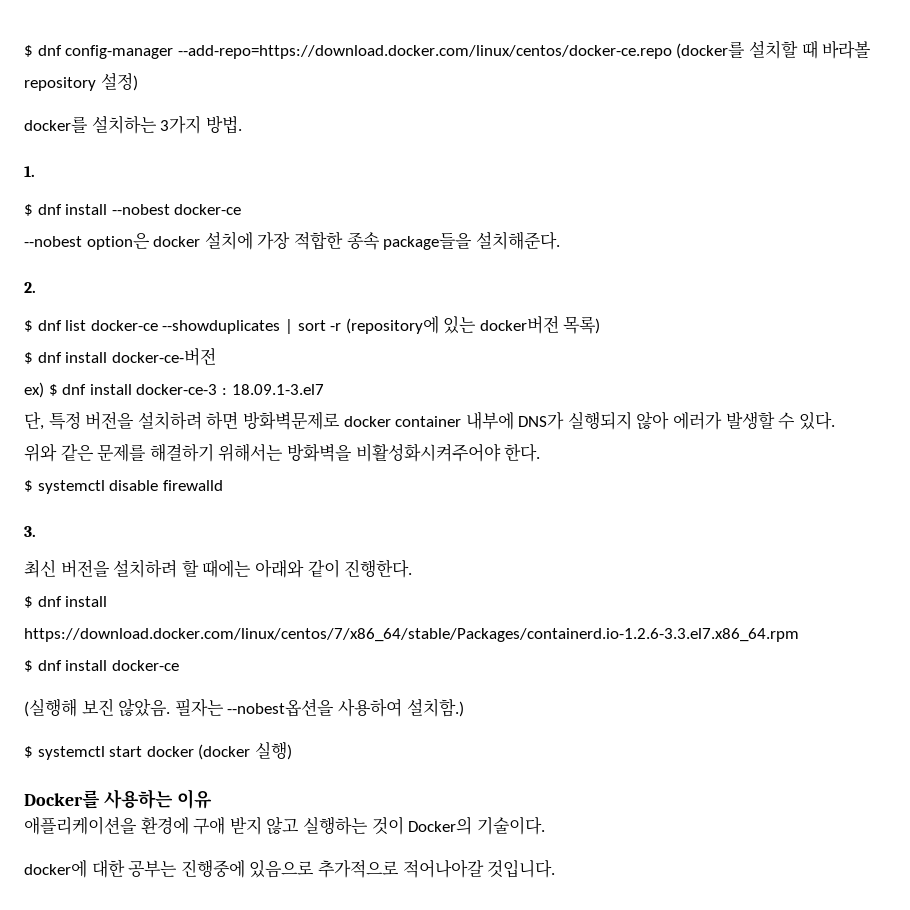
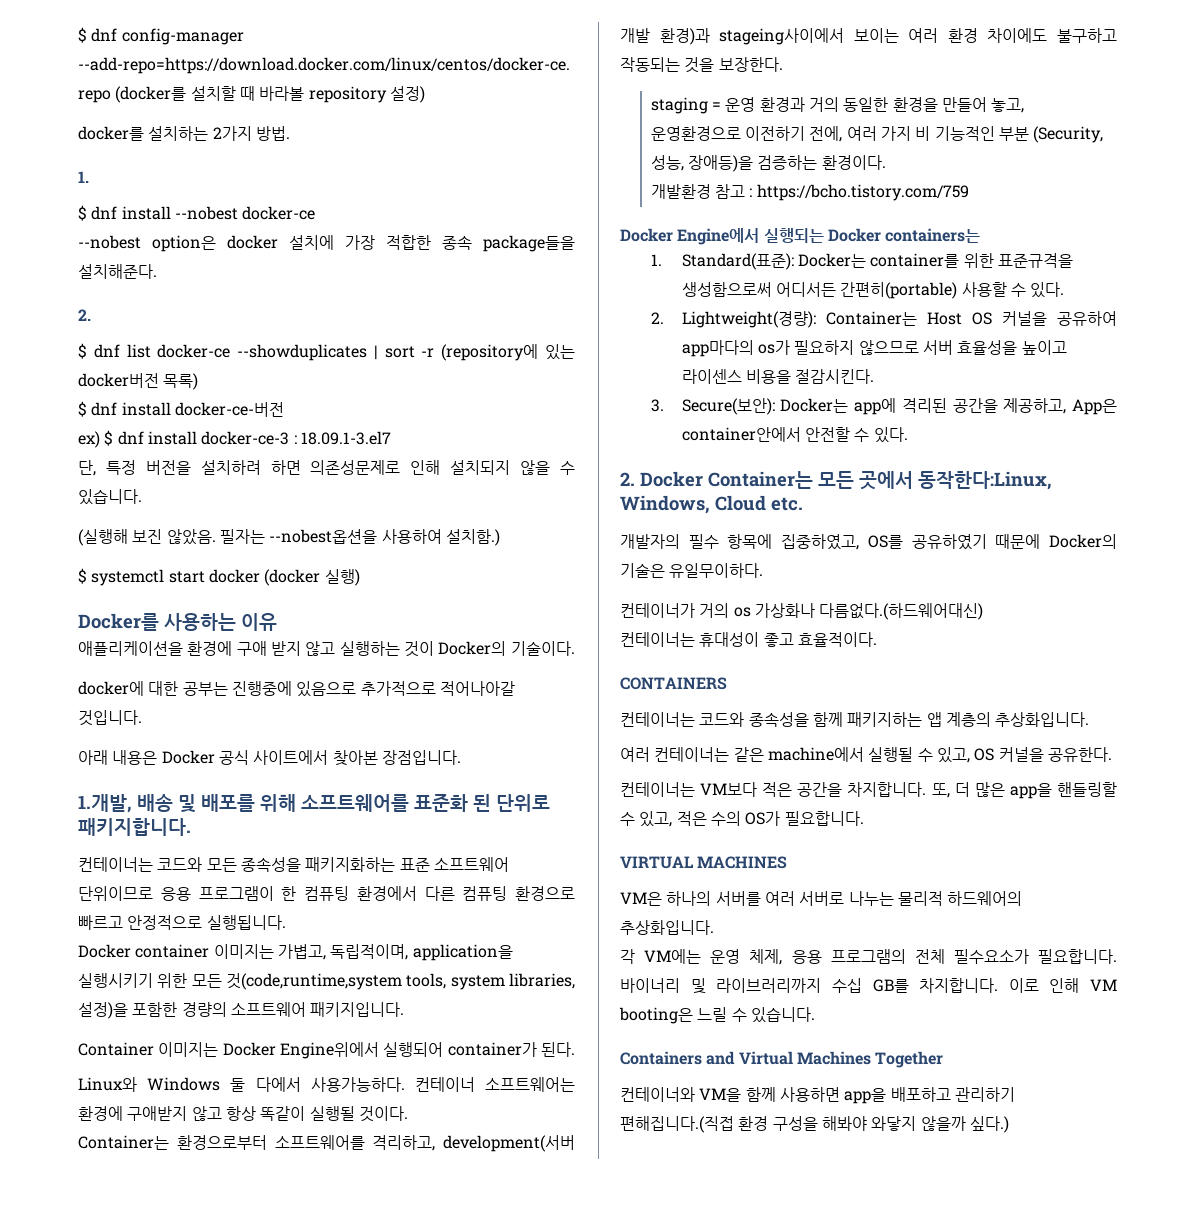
[160,116,202,134] 3가지 -> [212,126,252,141] 2가지
[242,411,835,430] [24,443,541,462] [24,480,223,494] [24,526,36,537] [24,559,413,578] [24,596,108,608] [24,628,799,642] [24,660,179,672] 방화벽문제로 docker container 내부에 DNS가 실행되지 않아 에러가 발생할 수 있다. // 위와 같은 문제를 해결하기 위해서는 방화벽을 비활성화시켜주어야 한다. // $ systemctl disable firewalld // 3. // 최신 버전을 설치하려 할 때에는 아래와 같이 진행한다. // $ dnf install https://download.docker.com/linux/centos/7/x86_64/stable/Packages/containerd.io-1.2.6-3.3.el7.x86_64.rpm // $ dnf install docker-ce -> [310,460,576,475] [78,489,142,505] 의존성문제로 인해 설치되지 않을 수 있습니다.
(556, 869) none -> [78,750,461,766] [78,794,550,813] [78,818,191,836] [78,857,509,872] [78,886,575,901] [78,915,286,930] [78,944,513,961] [78,973,575,990] [78,1002,405,1019] [78,1042,575,1059] [78,1077,576,1092] [78,1106,408,1122] [78,1135,575,1152] [620,28,1117,45] [620,57,783,73] [650,97,1025,114] [650,126,1104,143] [650,155,886,172] [650,184,969,201] [620,228,981,245] [650,253,1073,270] [681,282,1065,299] [650,311,1117,328] [681,340,1067,357] [681,369,875,384] [650,398,1117,415] [681,427,908,443] [620,471,1052,490] [620,495,803,514] [620,534,1117,550] [620,563,764,578] [620,603,984,620] [620,632,877,647] [620,677,727,690] [620,712,1090,727] [620,747,1112,763] [620,782,1117,799] [620,811,864,827] [620,856,788,869] [620,891,1023,906] [620,920,714,935] [620,949,1117,965] [620,978,1117,994] [619,1007,815,1024] [620,1051,944,1068] [620,1087,1015,1104] [620,1116,1009,1133] // 아래 내용은 Docker 공식 사이트에서 찾아본 장점입니다. // 1.개발, 배송 및 배포를 위해 소프트웨어를 표준화 된 단위로 패키지합니다. // 컨테이너는 코드와 모든 종속성을 패키지화하는 표준 소프트웨어 단위이므로 응용 프로그램이 한 컴퓨팅 환경에서 다른 컴퓨팅 환경으로 빠르고 안정적으로 실행됩니다. // Docker container 이미지는 가볍고, 독립적이며, application을 실행시키기 위한 모든 것(code,runtime,system tools, system libraries, 설정)을 포함한 경량의 소프트웨어 패키지입니다. // Container 이미지는 Docker Engine위에서 실행되어 container가 된다. // Linux와 Windows 둘 다에서 사용가능하다. 컨테이너 소프트웨어는 환경에 구애받지 않고 항상 똑같이 실행될 것이다. // Container는 환경으로부터 소프트웨어를 격리하고, development(서버 개발 환경)과 stageing사이에서 보이는 여러 환경 차이에도 불구하고 작동되는 것을 보장한다. // staging = 운영 환경과 거의 동일한 환경을 만들어 놓고, 운영환경으로 이전하기 전에, 여러 가지 비 기능적인 부분 (Security, 성능, 장애등)을 검증하는 환경이다. // 개발환경 참고 : https://bcho.tistory.com/759 // Docker Engine에서 실행되는 Docker containers는 // 1. Standard(표준): Docker는 container를 위한 표준규격을 생성함으로써 어디서든 간편히(portable) 사용할 수 있다. // 2. Lightweight(경량): Container는 Host OS 커널을 공유하여 app마다의 os가 필요하지 않으므로 서버 효율성을 높이고 라이센스 비용을 절감시킨다. // 3. Secure(보안): Docker는 app에 격리된 공간을 제공하고, App은 container안에서 안전할 수 있다. // 2. Docker Container는 모든 곳에서 동작한다:Linux, Windows, Cloud etc. // 개발자의 필수 항목에 집중하였고, OS를 공유하였기 때문에 Docker의 기술은 유일무이하다. // 컨테이너가 거의 os 가상화나 다름없다.(하드웨어대신) // 컨테이너는 휴대성이 좋고 효율적이다. // CONTAINERS // 컨테이너는 코드와 종속성을 함께 패키지하는 앱 계층의 추상화입니다. // 여러 컨테이너는 같은 machine에서 실행될 수 있고, OS 커널을 공유한다. // 컨테이너는 VM보다 적은 공간을 차지합니다. 또, 더 많은 app을 핸들링할 수 있고, 적은 수의 OS가 필요합니다. // VIRTUAL MACHINES // VM은 하나의 서버를 여러 서버로 나누는 물리적 하드웨어의 추상화입니다. // 각 VM에는 운영 체제, 응용 프로그램의 전체 필수요소가 필요합니다. 바이너리 및 라이브러리까지 수십 GB를 차지합니다. 이로 인해 VM booting은 느릴 수 있습니다. // Containers and Virtual Machines Together // 컨테이너와 VM을 함께 사용하면 app을 배포하고 관리하기 편해집니다.(직접 환경 구성을 해봐야 와닿지 않을까 싶다.)

